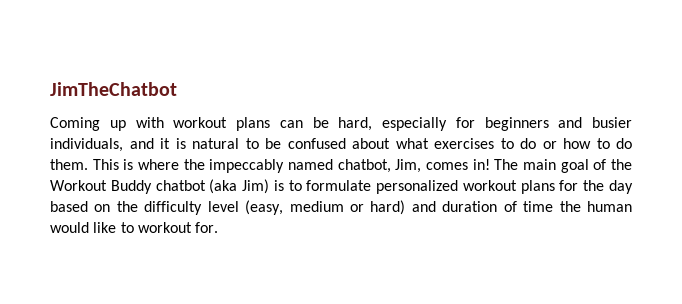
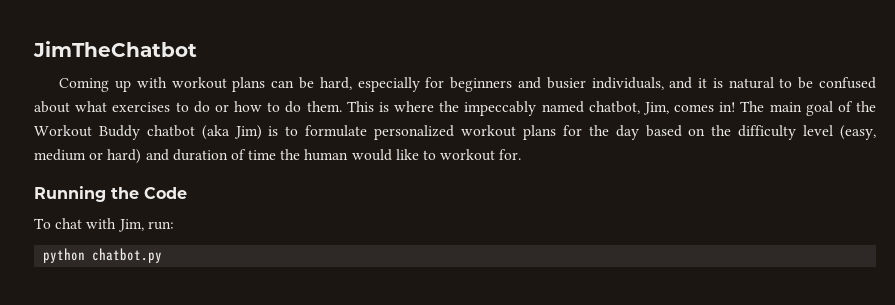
(219, 227) none -> [34,186,187,202] [34,218,174,232] [43,248,163,263] // Running the Code // To chat with Jim, run: // python chatbot.py

